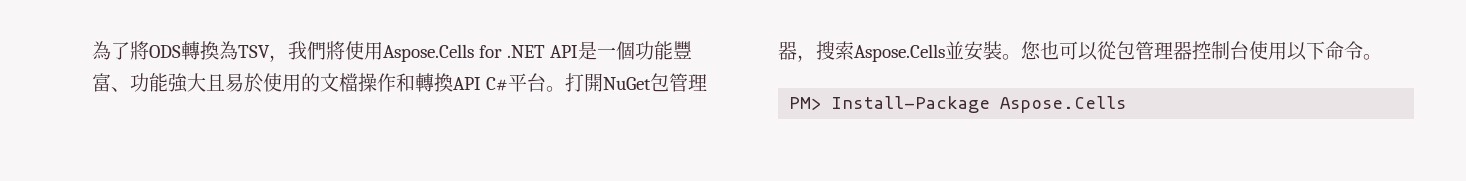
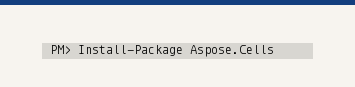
[92,41,693,62] [92,73,708,93] [778,41,1382,62] 為了將ODS轉換為TSV，我們將使用Aspose.Cells for .NET API是一個功能豐富、功能強大且易於使用的文檔操作和轉換API C#平台。打開NuGet包管理器，搜索Aspose.Cells並安裝。您也可以從包管理器控制台使用以下命令。 // -> (50, 49) none

